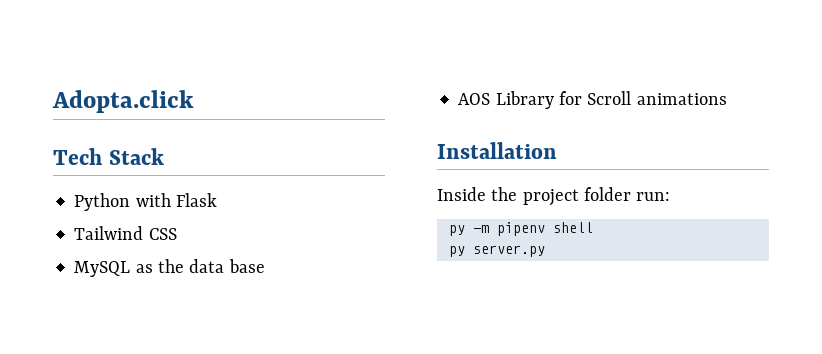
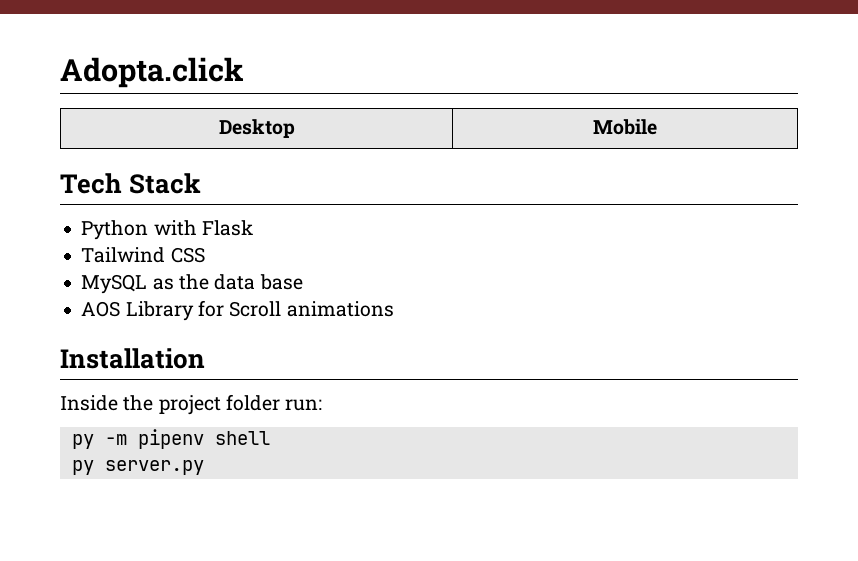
(194, 101) none -> [218,119,295,138] [593,119,657,135] // Desktop | Mobile

